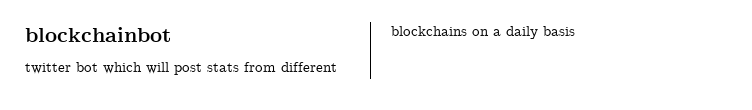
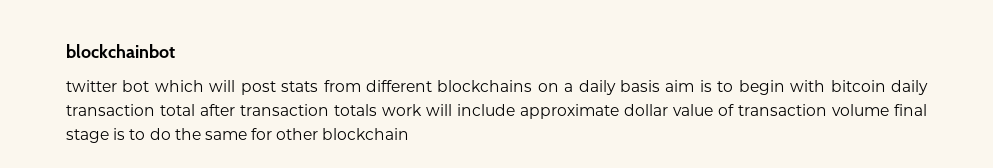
(575, 31) none -> [665,80,929,95] [66,104,927,119] [66,128,410,143] aim is to begin with bitcoin daily transaction total after transaction totals work will include approximate dollar value of transaction volume final stage is to do the same for other blockchain

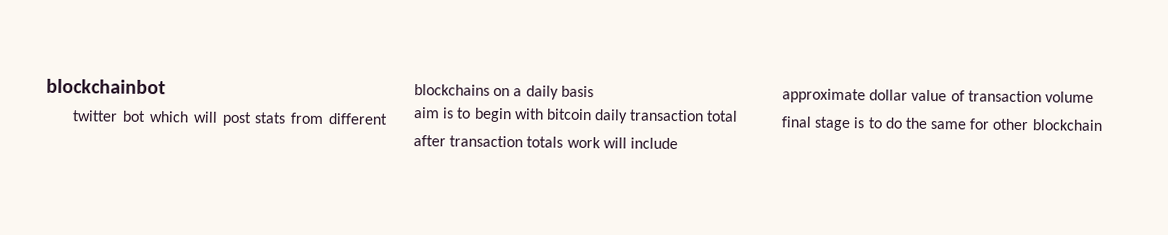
(661, 86) none -> (594, 91) //
(195, 110) none -> (739, 116) //
(889, 110) none -> (1094, 97) //

